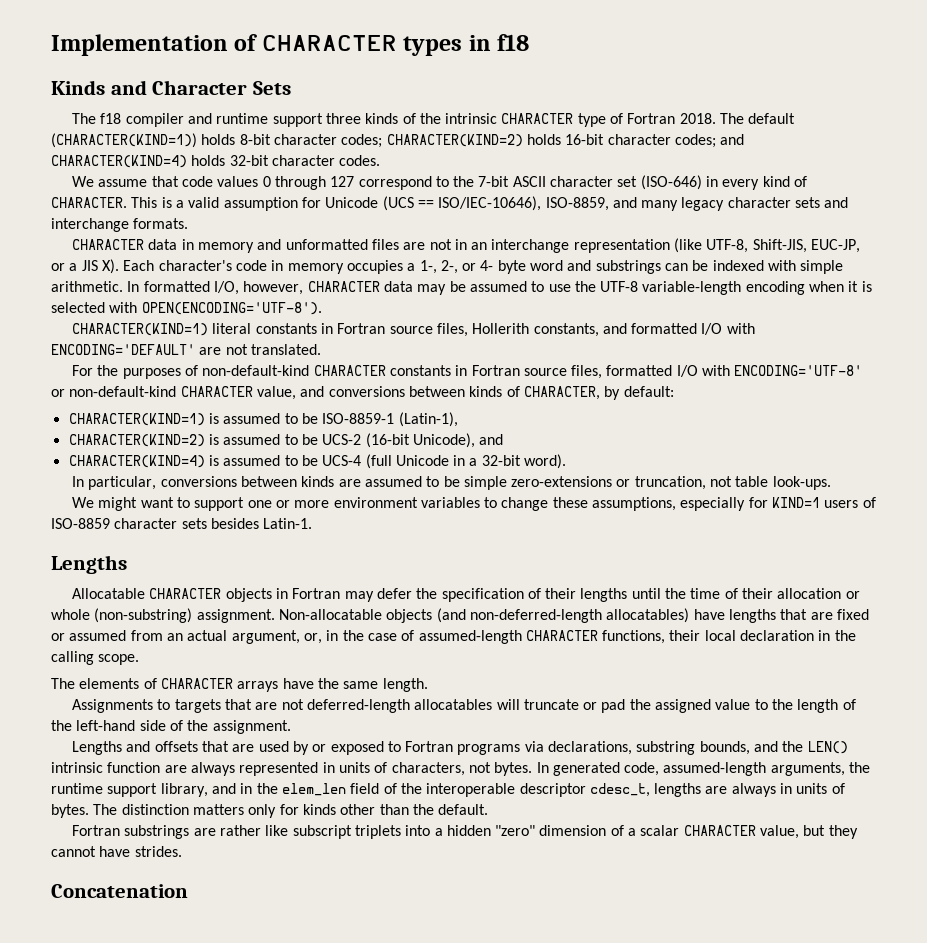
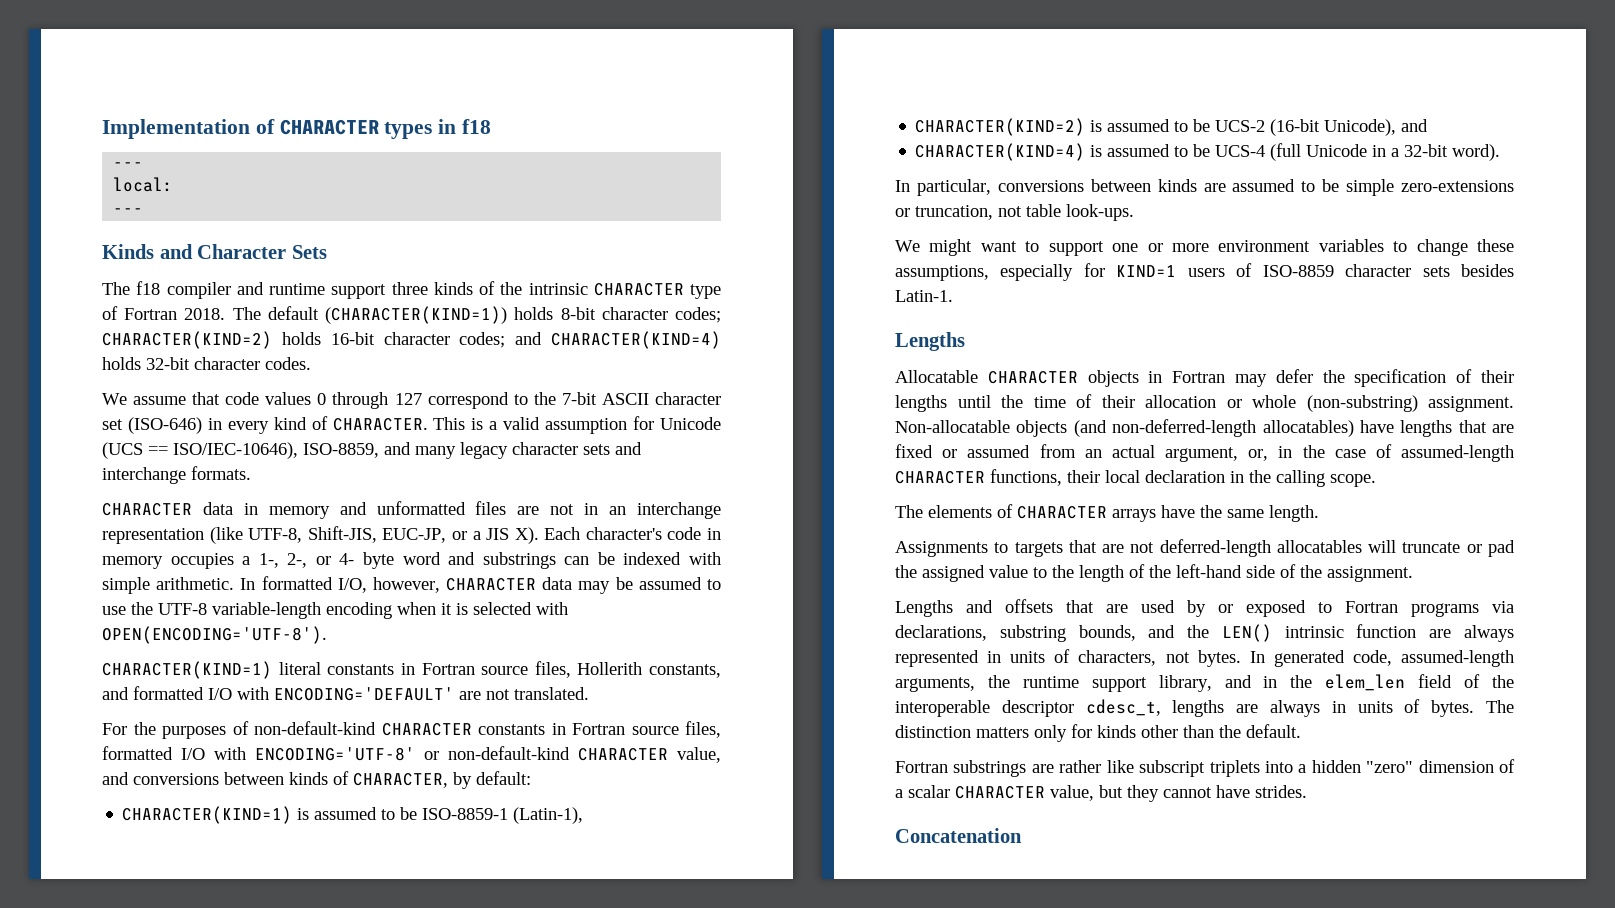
(530, 42) none -> [113,162,144,168] [113,177,174,192] [113,208,144,214] // --- // local: // ---

